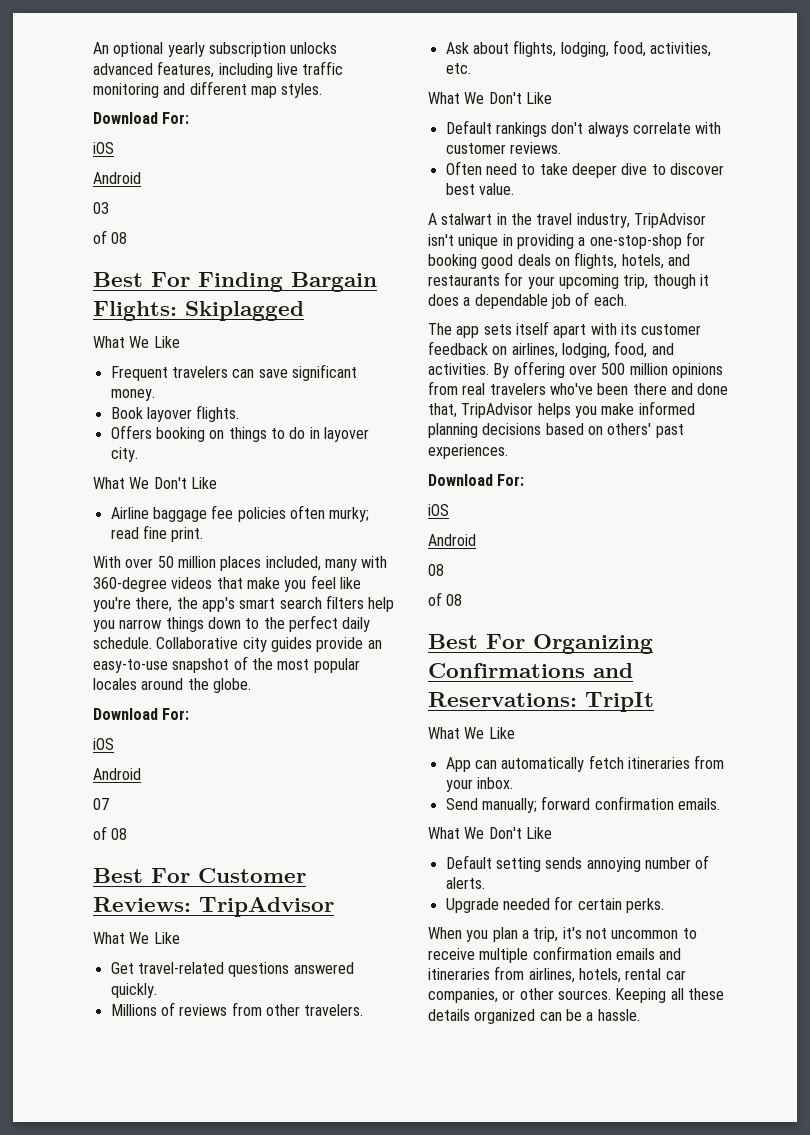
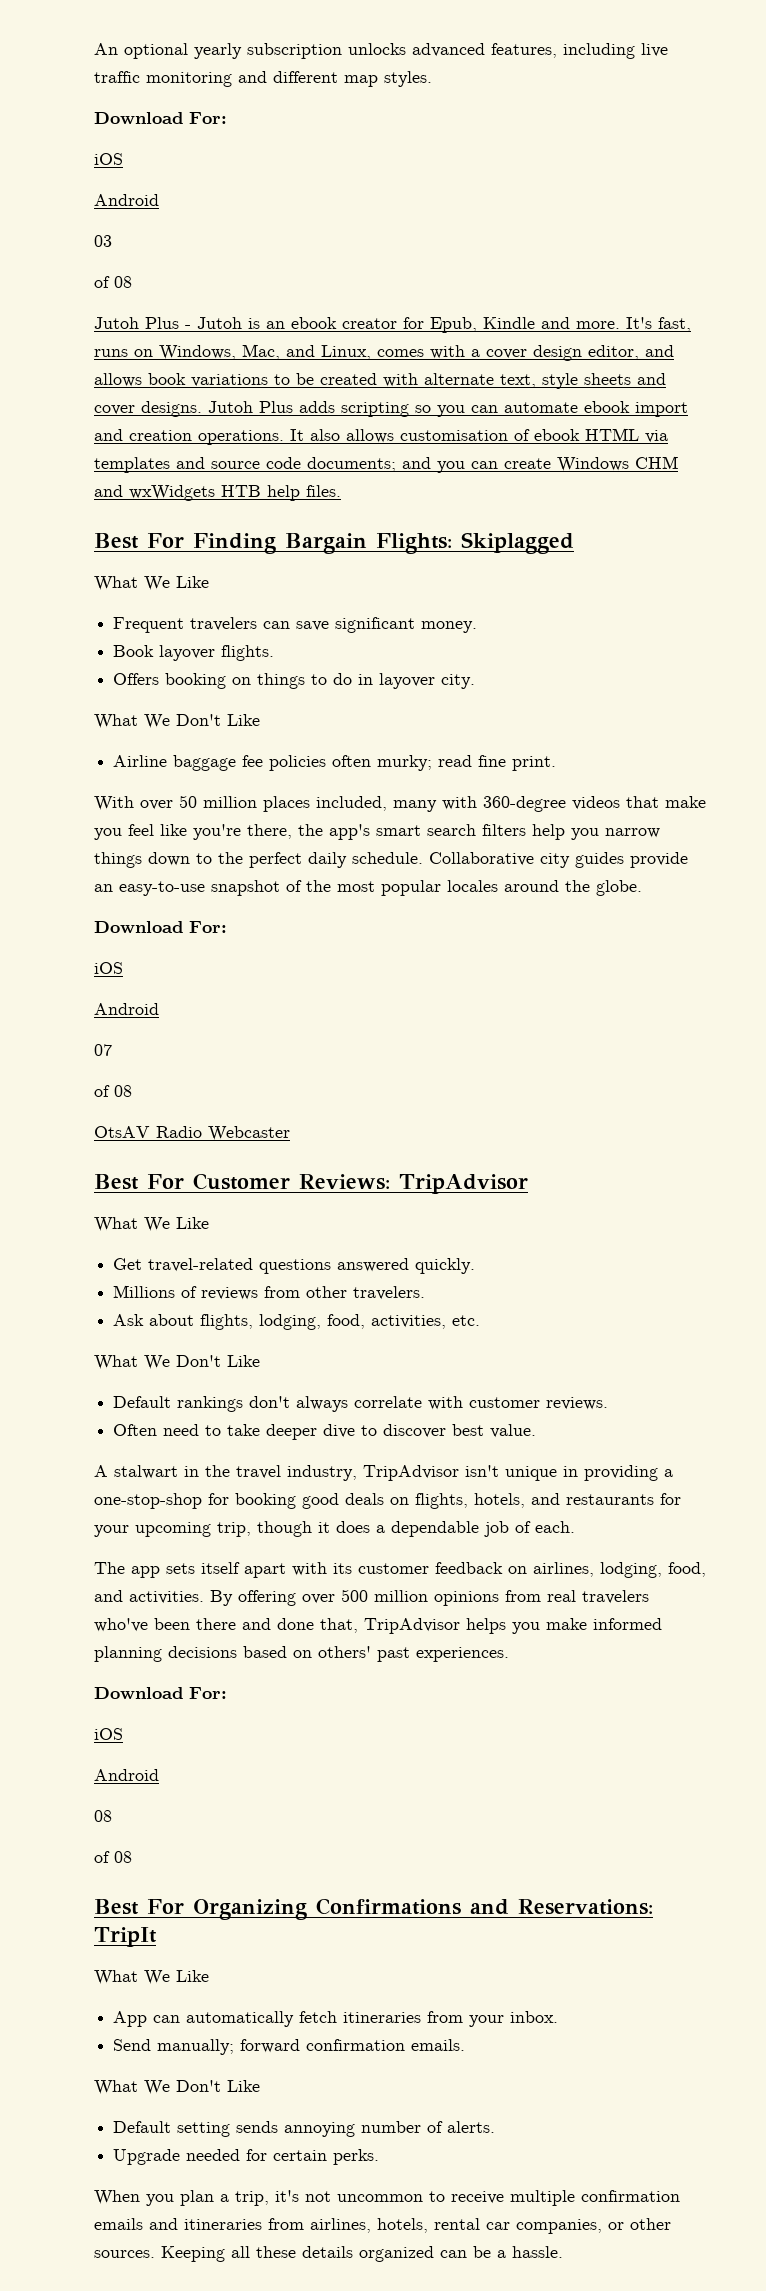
(128, 238) none -> [94,317,691,333] [94,344,674,361] [94,373,666,389] [94,401,688,417] [94,428,668,445] [94,456,678,473] [94,485,341,501] // Jutoh Plus - Jutoh is an ebook creator for Epub, Kindle and more. It's fast, runs on Windows, Mac, and Linux, comes with a cover design editor, and allows book variations to be created with alternate text, style sheets and cover designs. Jutoh Plus adds scripting so you can automate ebook import and creation operations. It also allows customisation of ebook HTML via templates and source code documents; and you can create Windows CHM and wxWidgets HTB help files.
(128, 834) none -> [94,1126,290,1141] // OtsAV Radio Webcaster

